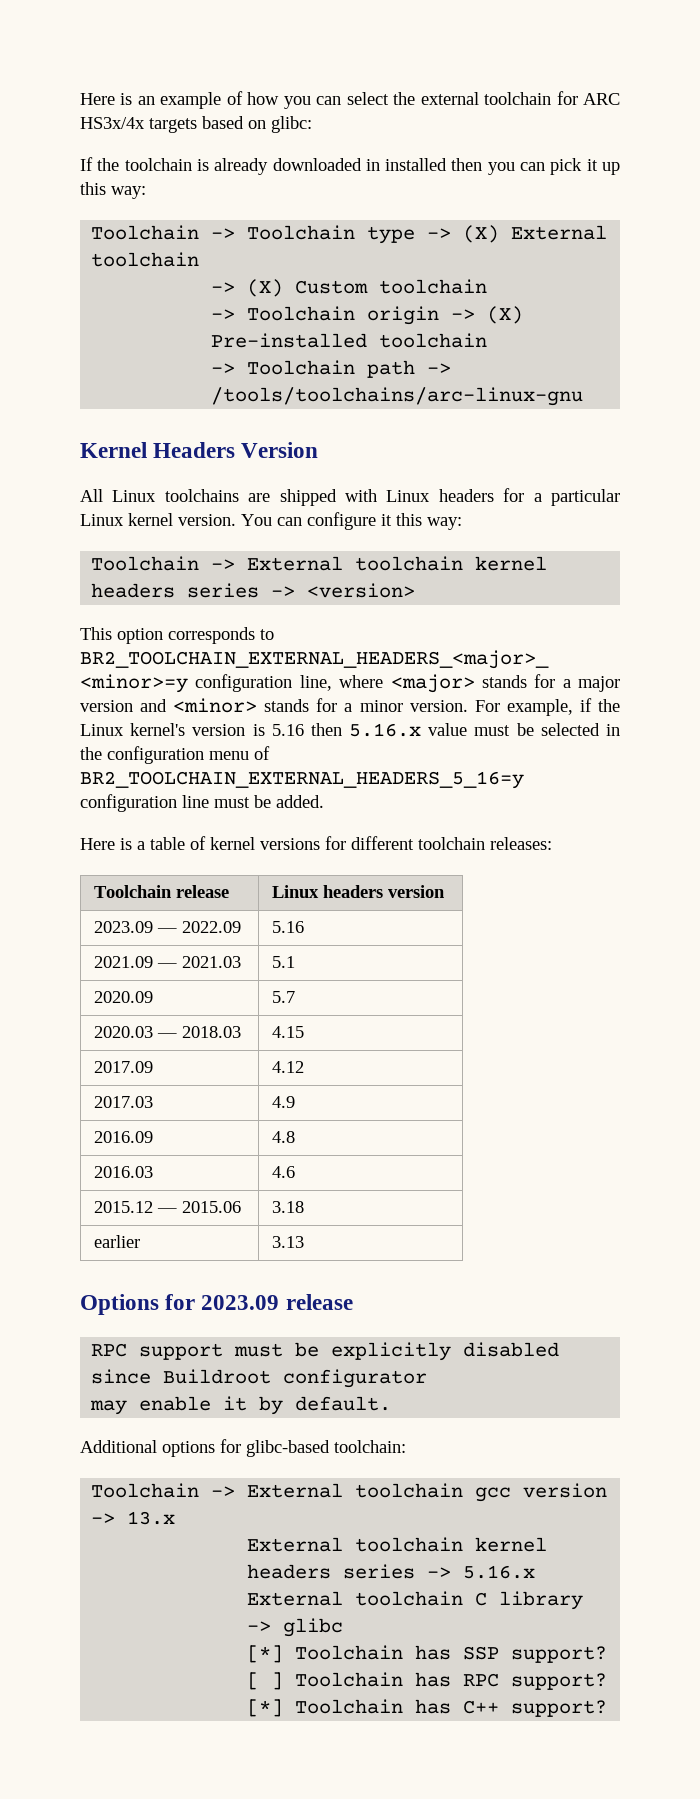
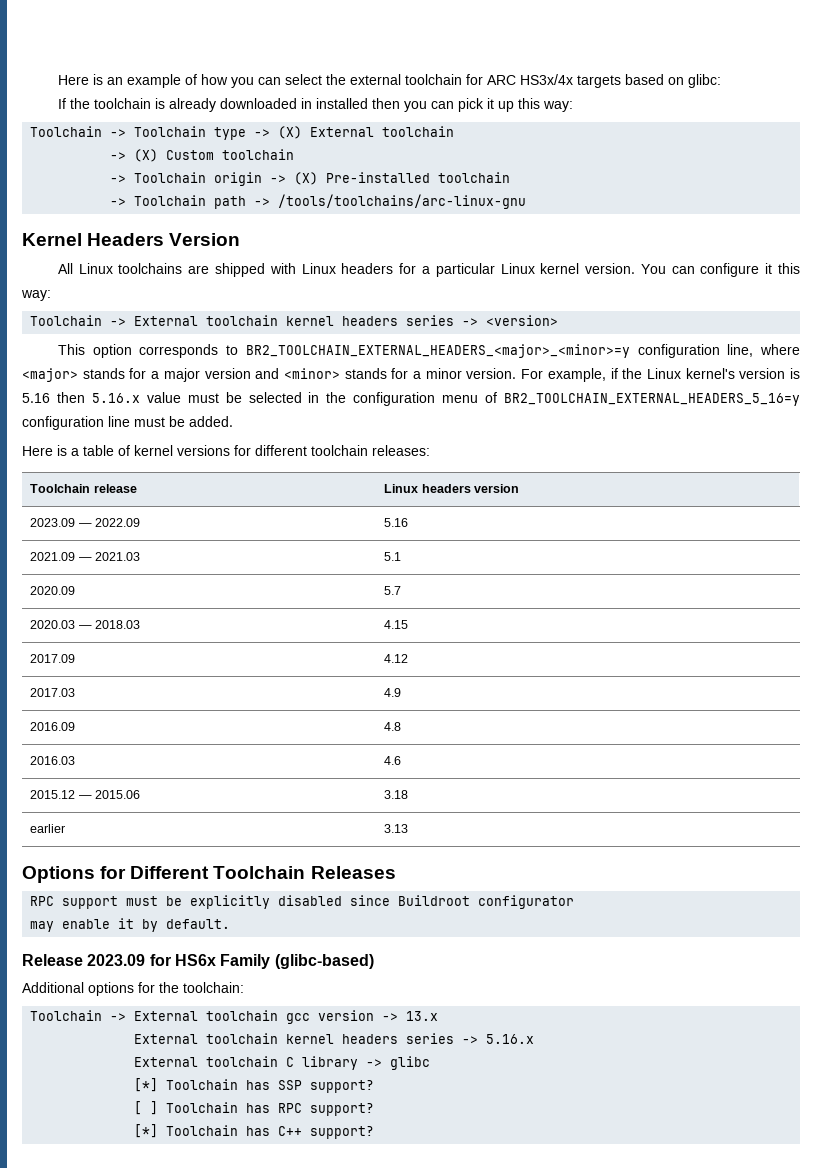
[201,1294,353,1310] 2023.09 release -> [130,866,396,879] Different Toolchain Releases
(392, 1403) none -> [22,954,374,969] // Release 2023.09 for HS6x Family (glibc-based)
[246,1440,330,1457] glibc-based -> [159,982,179,993] the

